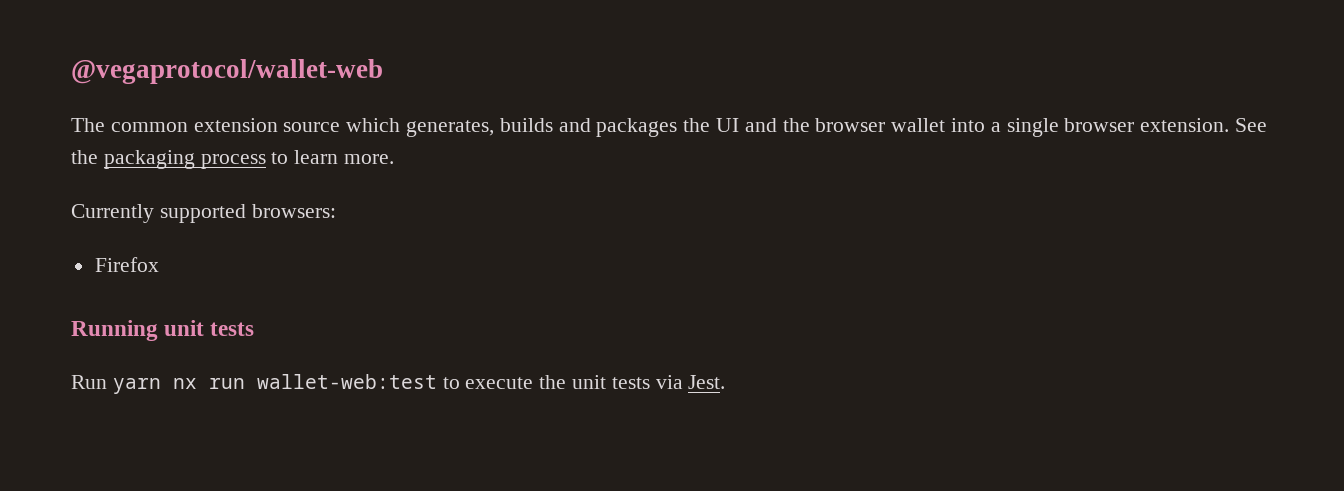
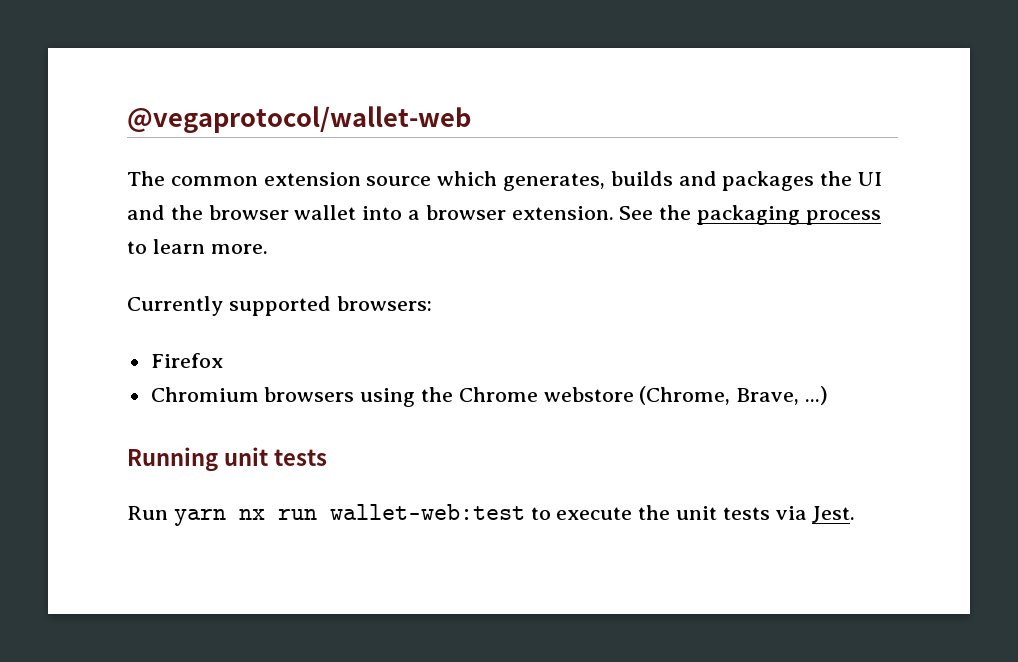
[1006,118,1059,137] single -> (421, 215) none
(159, 264) none -> [150,386,829,407] // Chromium browsers using the Chrome webstore (Chrome, Brave, ...)

